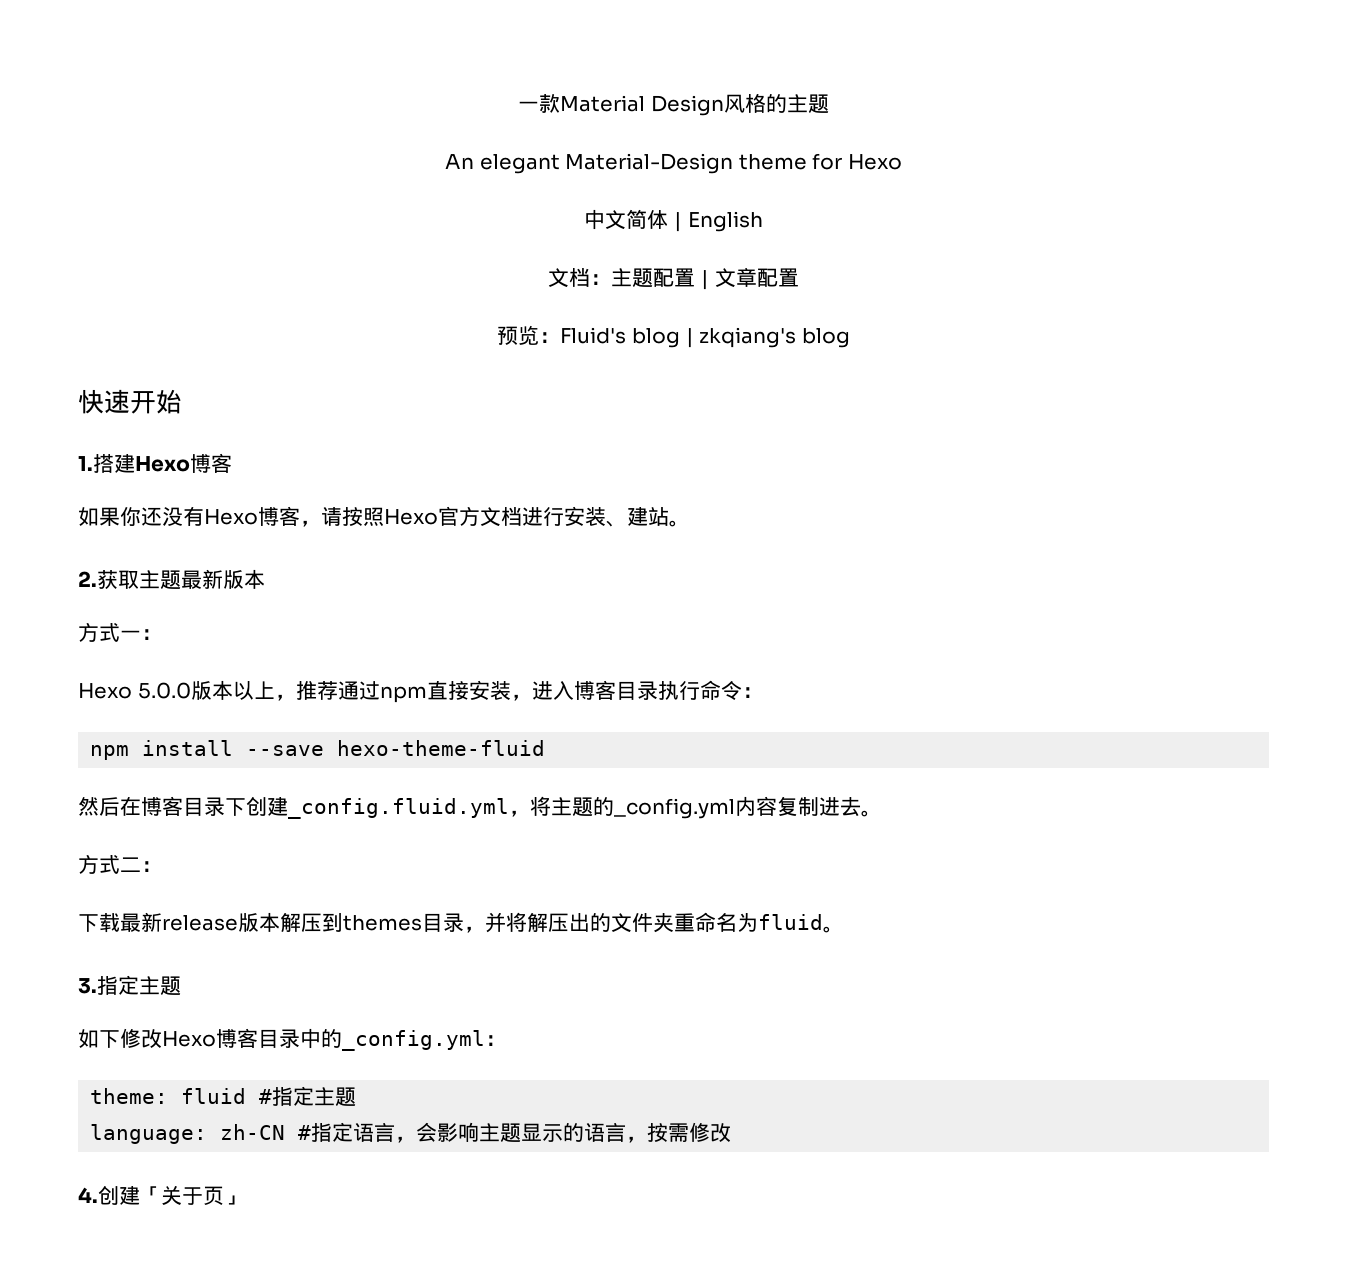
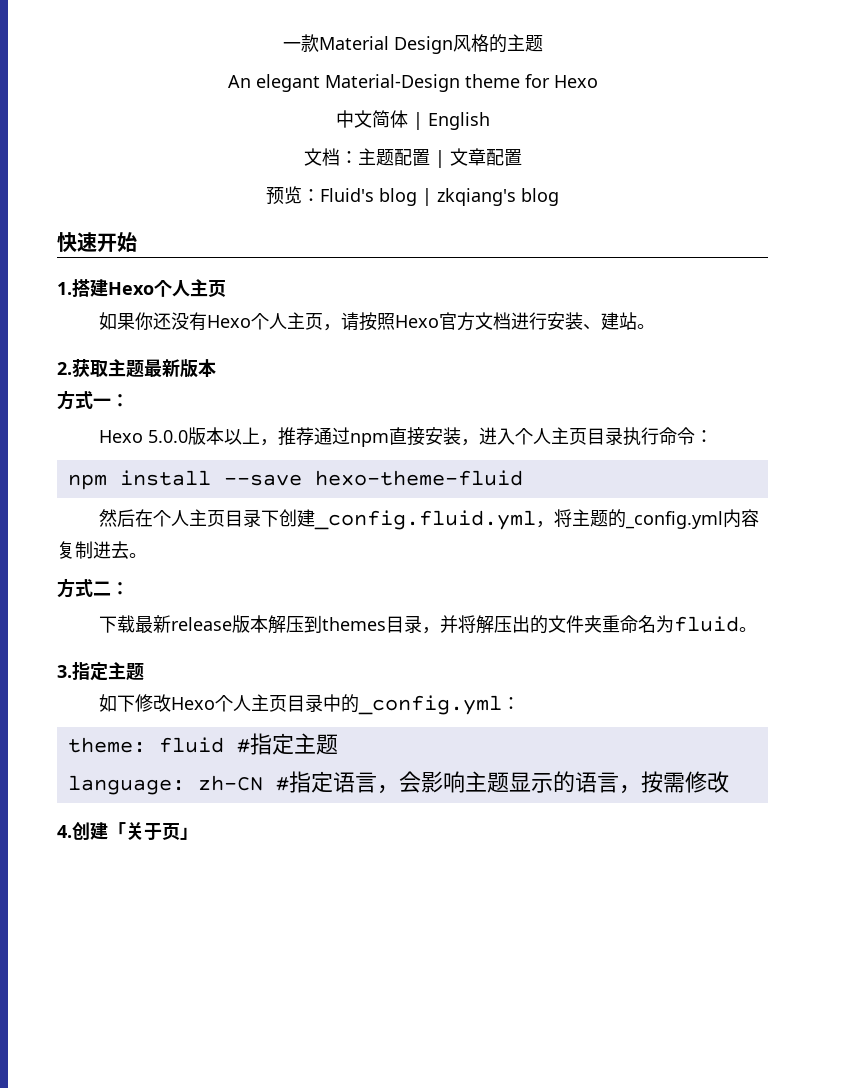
[190,453,232,473] 博客 -> [154,279,226,297] 个人主页
[258,506,300,526] 博客 -> [250,312,323,330] 个人主页
[573,680,616,700] 博客 -> [514,427,587,445] 个人主页
[141,796,183,816] 博客 -> [152,509,225,527] 个人主页
[216,1028,258,1048] 博客 -> [214,694,287,712] 个人主页

